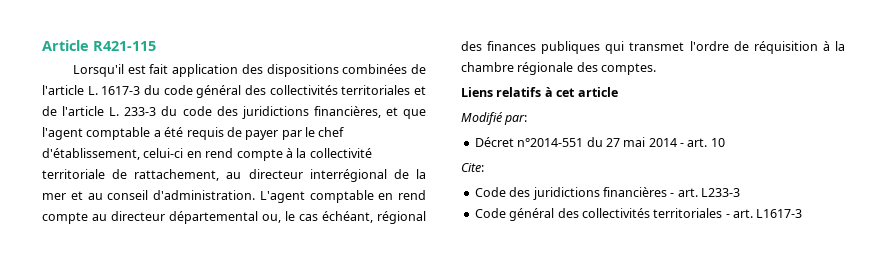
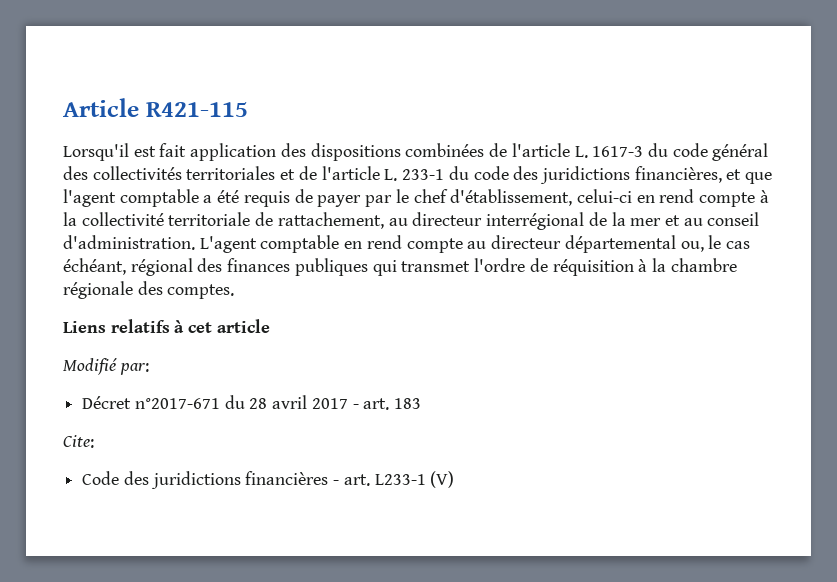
[124,107,157,116] 233-3 -> [402,169,445,180] 233-1
[517,137,725,147] n°2014-551 du 27 mai 2014 - art. 10 -> [134,395,422,410] n°2017-671 du 28 avril 2017 - art. 183
[701,188,740,197] [474,208,803,221] L233-3 // Code général des collectivités territoriales - art. L1617-3 -> [374,471,455,488] L233-1 (V)

